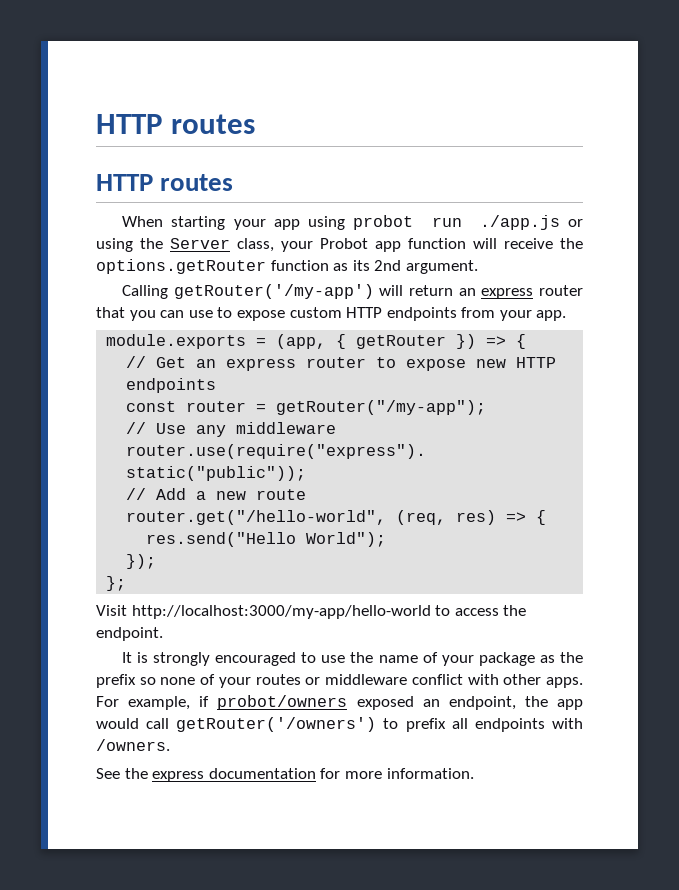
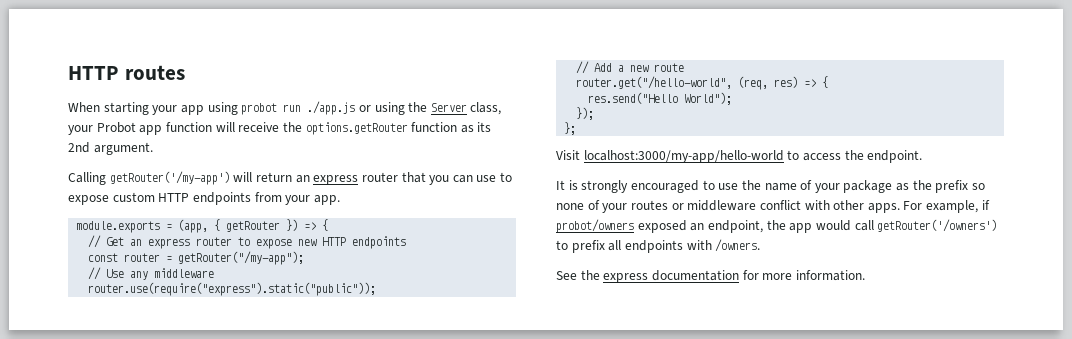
[96,114,256,134] [96,174,234,191] HTTP routes // HTTP routes -> [68,65,185,80] HTTP routes
[131,605,431,619] http://localhost:3000/my-app/hello-world -> [583,150,784,163] localhost:3000/my-app/hello-world

